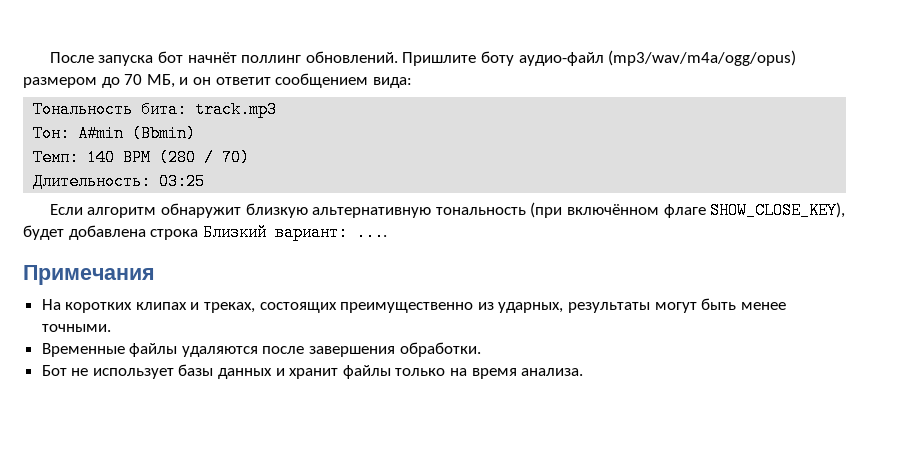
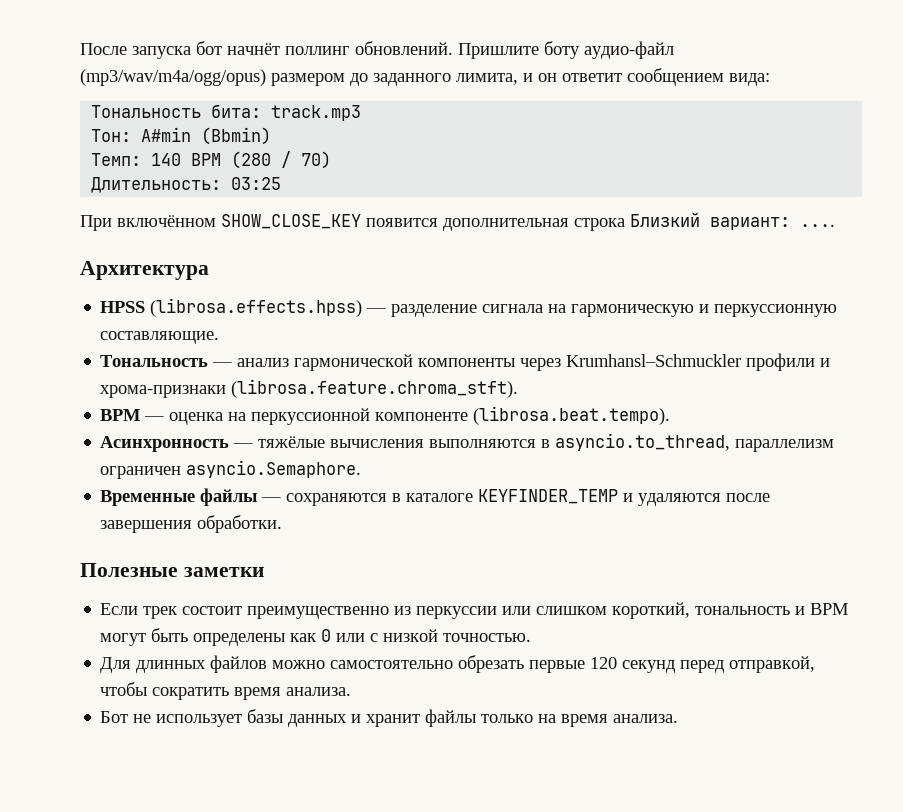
[124,74,175,88] 70 МБ, -> [373,73,518,86] заданного лимита,
[49,202,846,219] [23,224,387,241] [23,265,155,285] [41,298,786,313] [41,324,111,332] [41,342,481,357] Если алгоритм обнаружит близкую альтернативную тональность (при включённом флаге SHOW_CLOSE_KEY), будет добавлена строка Близкий вариант: .... // Примечания // На коротких клипах и треках, состоящих преимущественно из ударных, результаты могут быть менее точными. // Временные файлы удаляются после завершения обработки. -> [80,212,835,231] [80,261,209,280] [100,298,838,317] [100,331,220,344] [100,353,831,371] [100,379,519,398] [100,406,671,425] [100,433,835,452] [100,460,362,479] [100,488,771,506] [100,515,283,533] [80,563,264,577] [100,602,849,619] [100,628,532,646] [100,655,816,673] [100,682,352,700] При включённом SHOW_CLOSE_KEY появится дополнительная строка Близкий вариант: .... // Архитектура // HPSS (librosa.effects.hpss) — разделение сигнала на гармоническую и перкуссионную составляющие. // Тональность — анализ гармонической компоненты через Krumhansl–Schmuckler профили и хрома-признаки (librosa.feature.chroma_stft). // BPM — оценка на перкуссионной компоненте (librosa.beat.tempo). // Асинхронность — тяжёлые вычисления выполняются в asyncio.to_thread, параллелизм ограничен asyncio.Semaphore. // Временные файлы — сохраняются в каталоге KEYFINDER_TEMP и удаляются после завершения обработки. // Полезные заметки // Если трек состоит преимущественно из перкуссии или слишком короткий, тональность и BPM могут быть определены как 0 или с низкой точностью. // Для длинных файлов можно самостоятельно обрезать первые 120 секунд перед отправкой, чтобы сократить время анализа.

